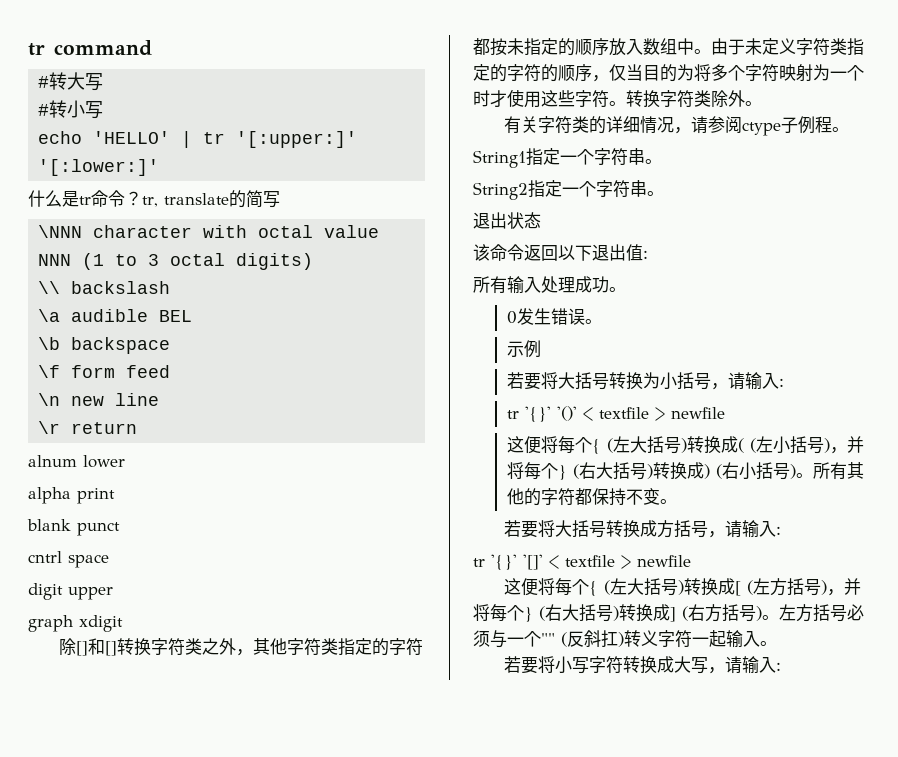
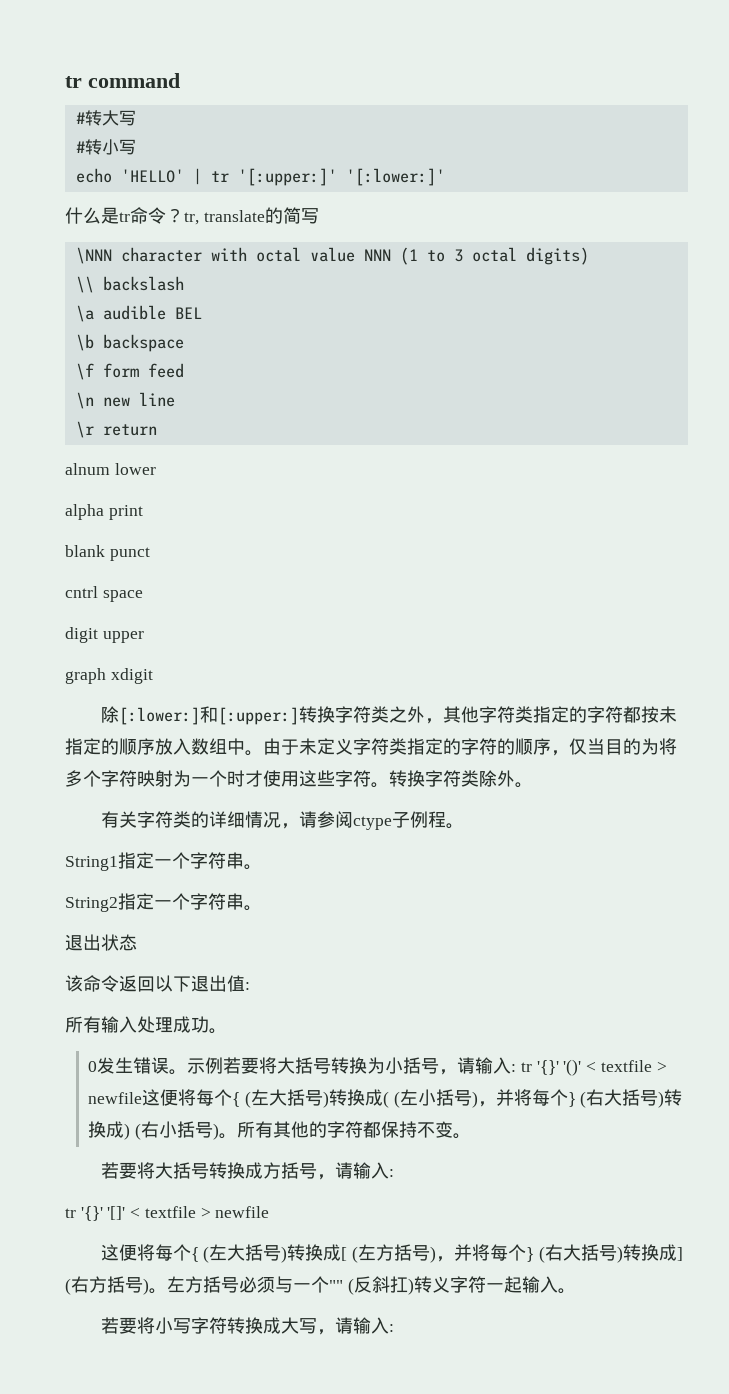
[75,638,117,656] []和[] -> [118,706,299,725] [:lower:]和[:upper:]
(602, 321) // -> (188, 1072) none
(541, 349) // -> (224, 1065) none
(784, 382) // -> (517, 1068) none
(725, 413) // -> (143, 1098) none

